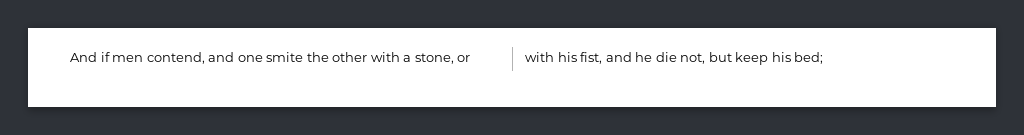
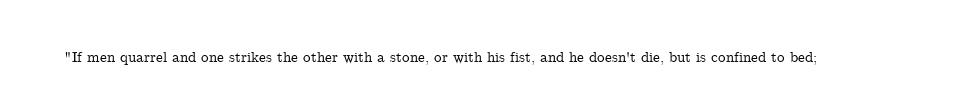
[70,52,205,64] And if men contend, -> [64,52,167,65] "If men quarrel
[266,52,304,62] smite -> [229,52,272,62] strikes
[655,52,791,65] die not, but keep his -> [589,52,785,65] doesn't die, but is confined to

